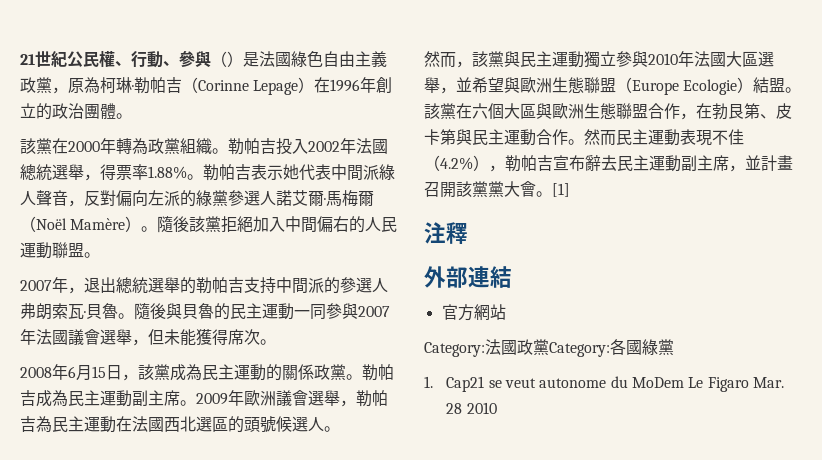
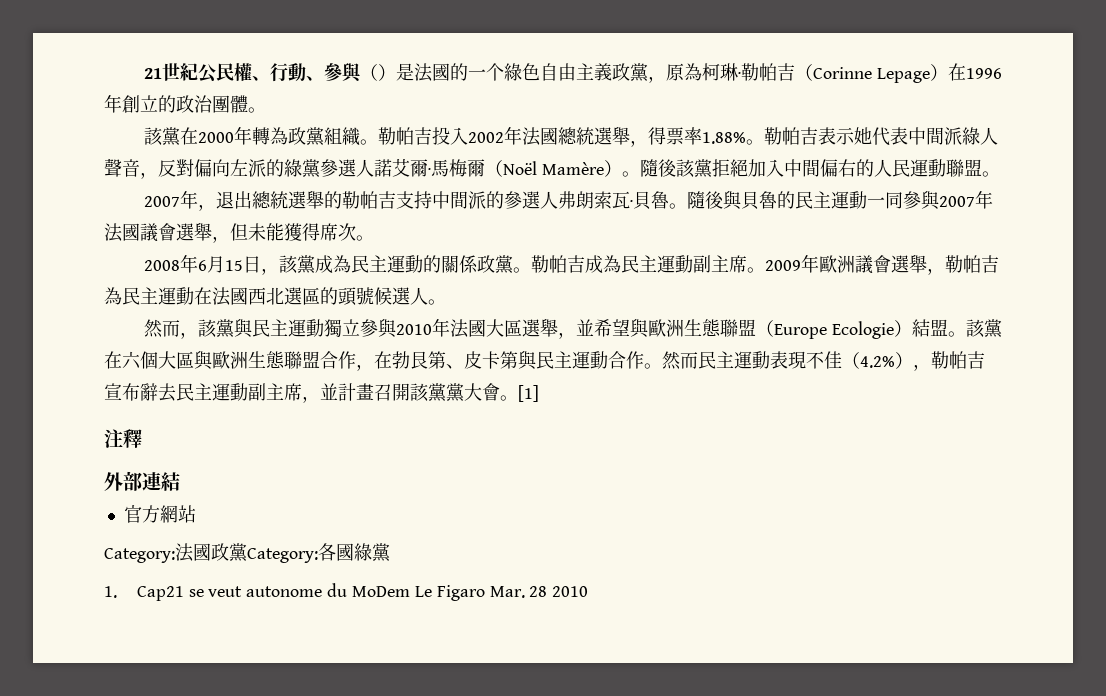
(291, 59) none -> [450,63,505,81] 的一个

